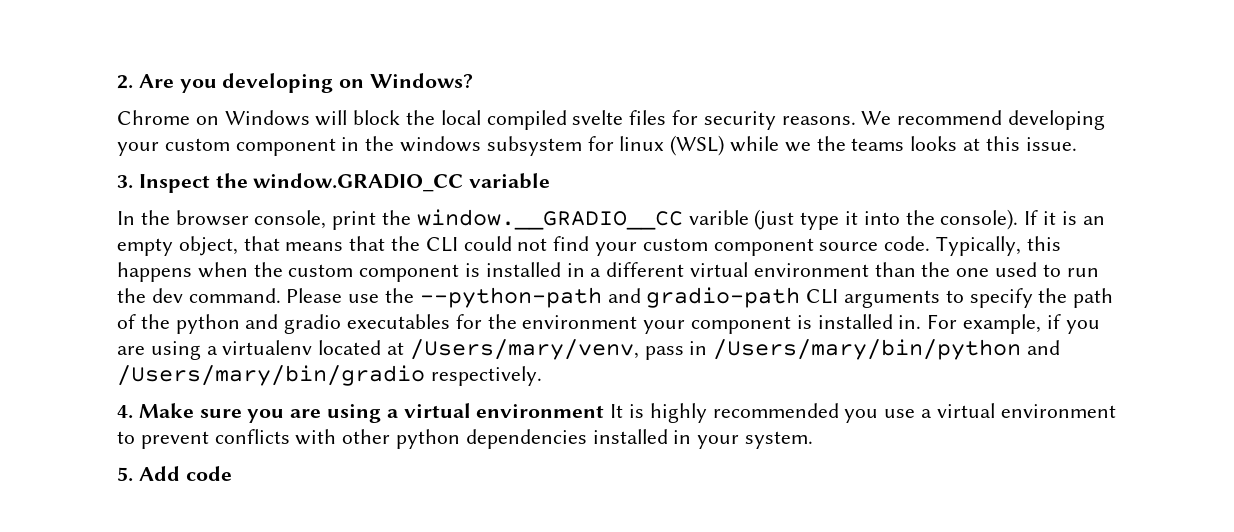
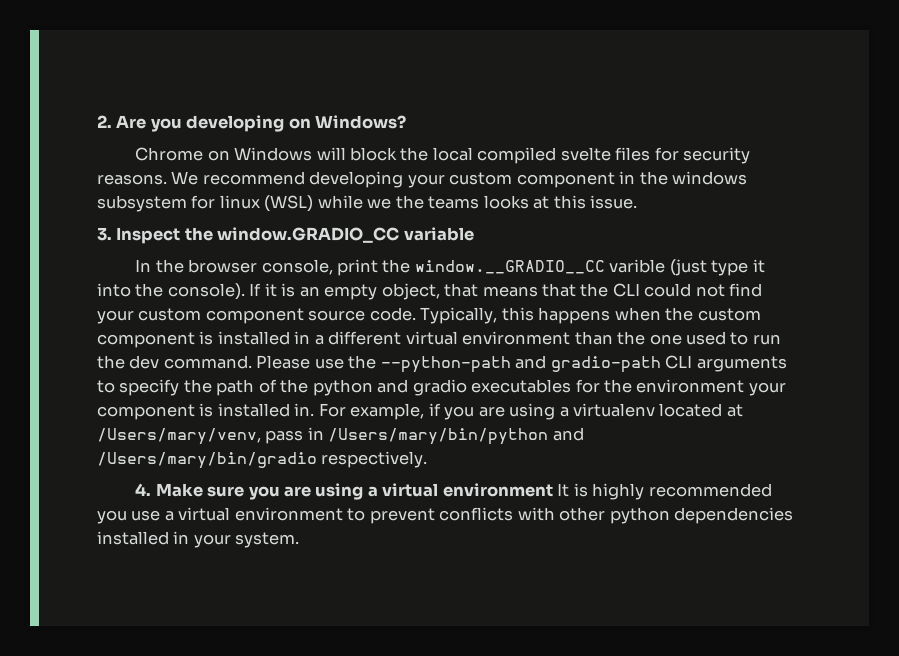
[117,466,232,482] // 5. Add code -> (300, 540) none

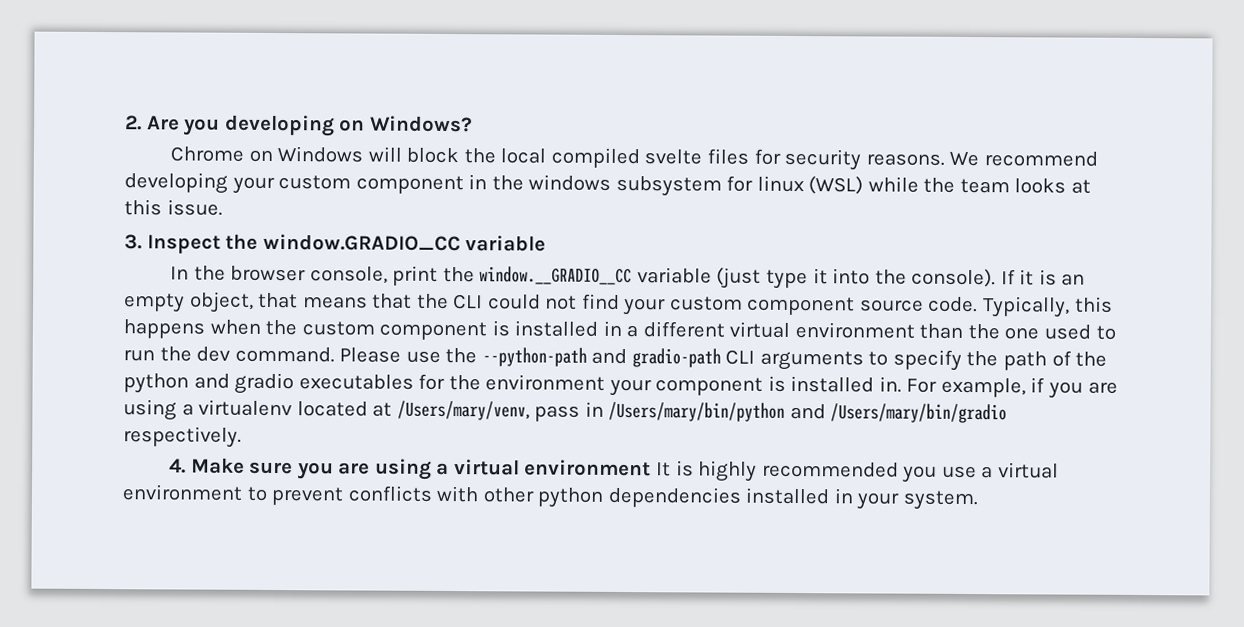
[367,195,480,209] we the teams -> [923,177,1010,194] the team
[609,259,666,273] varible -> [636,267,712,284] variable

